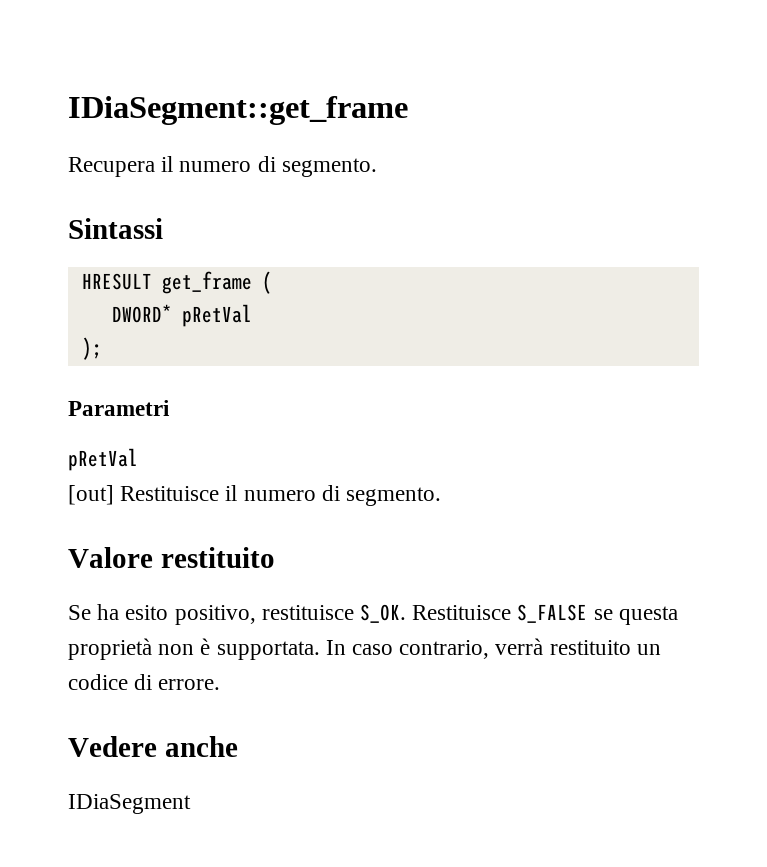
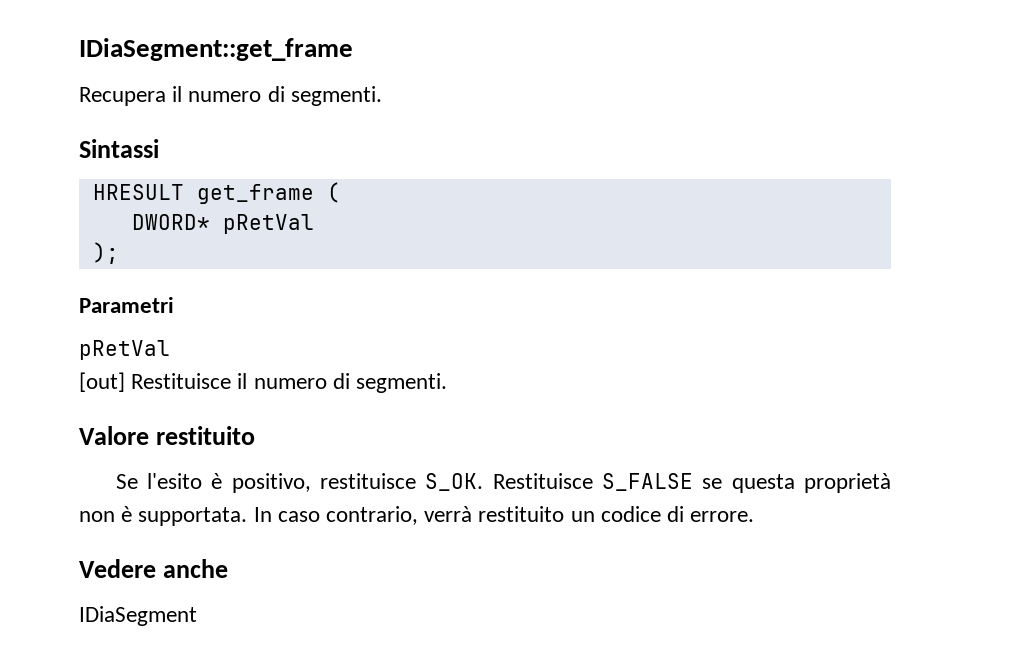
[281,158,377,177] segmento. -> [290,86,382,106] segmenti.
[346,487,442,506] segmento. -> [356,373,448,393] segmenti.
[97,604,169,620] ha esito -> [146,473,223,489] l'esito è

